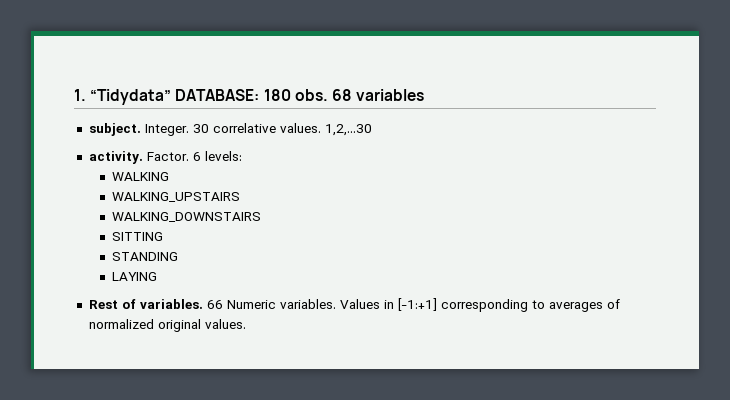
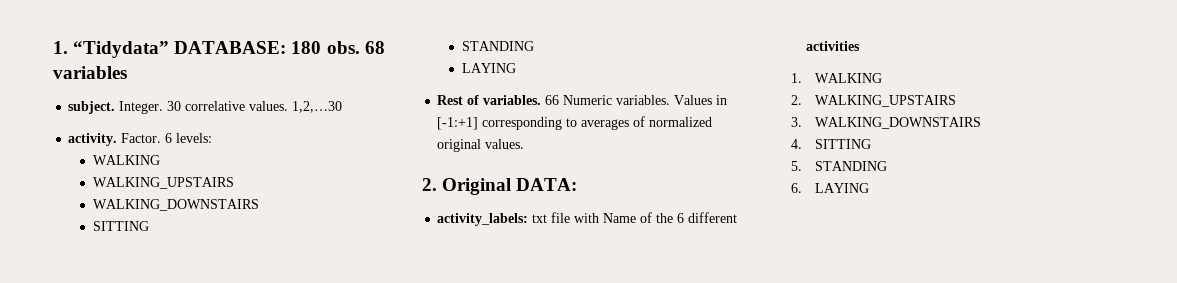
(246, 324) none -> [422,178,578,195] [437,212,738,226] [806,41,861,51] [791,73,883,83] [791,95,957,107] [791,117,982,129] [791,139,872,149] [791,161,888,171] [791,183,870,193] // 2. Original DATA: // activity_labels: txt file with Name of the 6 different activities // 1. WALKING // 2. WALKING_UPSTAIRS // 3. WALKING_DOWNSTAIRS // 4. SITTING // 5. STANDING // 6. LAYING

